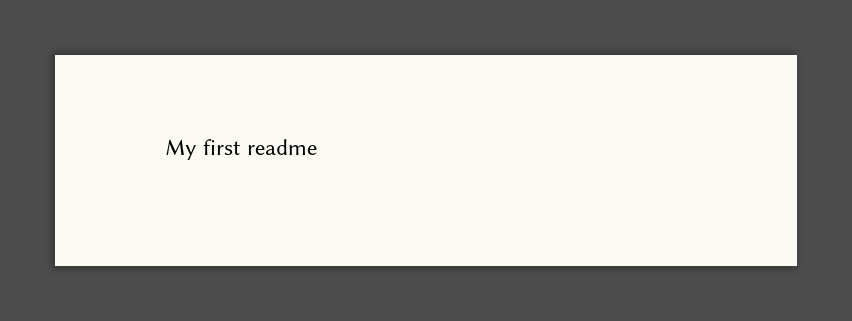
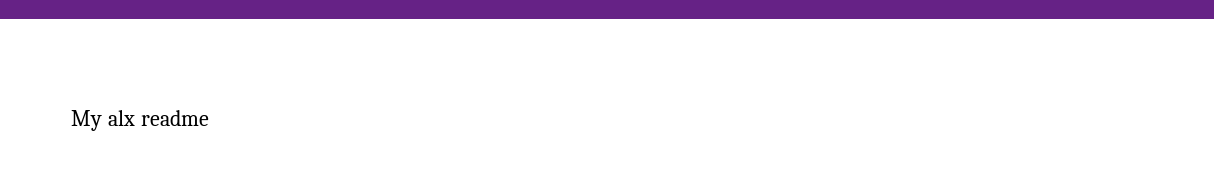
[203,139,242,155] first -> [107,110,135,126] alx

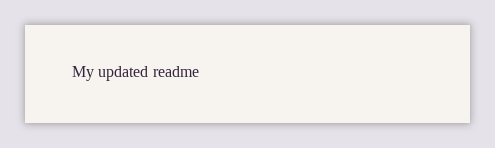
[107,110,135,126] alx -> [98,66,149,81] updated

